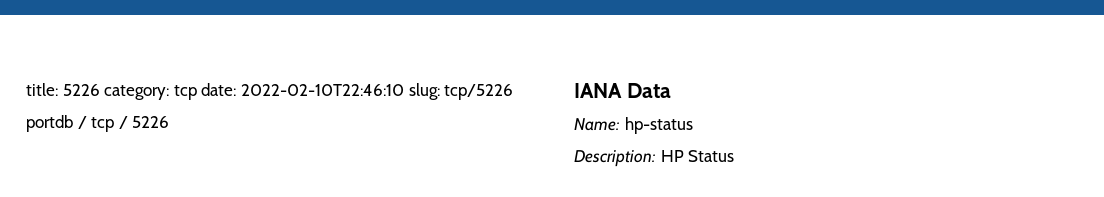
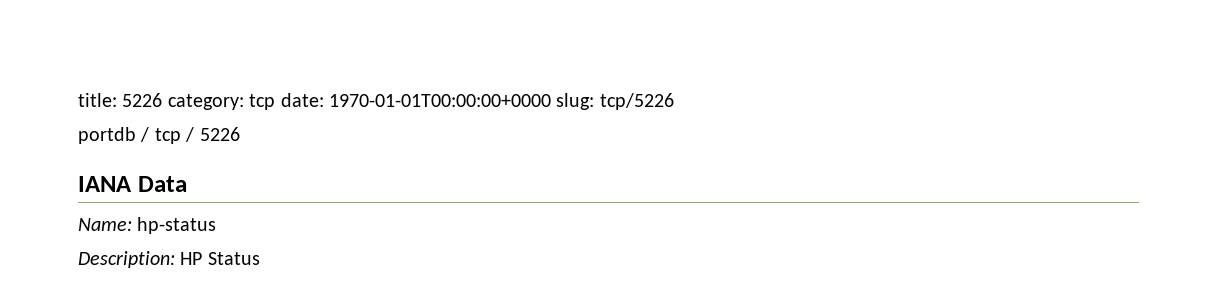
[240,84,404,96] 2022-02-10T22:46:10 -> [329,94,551,107] 1970-01-01T00:00:00+0000

